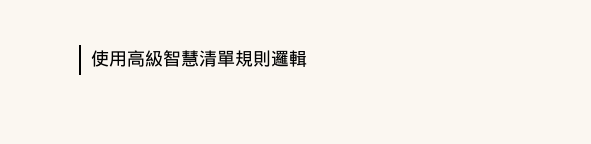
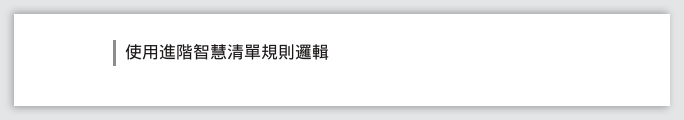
[127,50,164,67] 高級 -> [158,44,193,60] 進階

